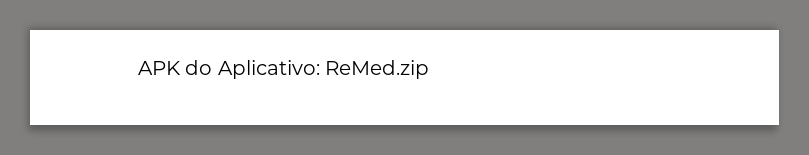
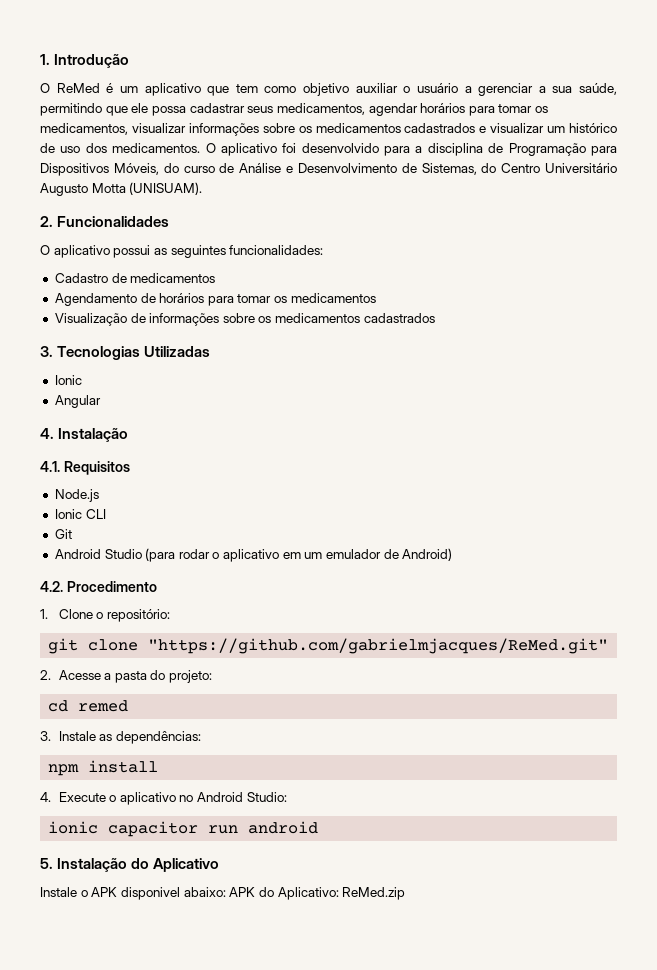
(138, 68) none -> [40,54,130,68] [40,83,617,96] [40,103,549,116] [40,123,617,136] [40,143,617,156] [40,163,617,176] [40,182,203,196] [40,216,170,227] [40,245,324,258] [54,273,216,283] [54,293,376,306] [54,313,435,326] [40,346,211,360] [54,375,82,385] [54,395,101,408] [40,428,129,442] [40,461,130,475] [54,489,99,502] [54,509,106,519] [54,529,72,539] [54,548,453,562] [40,581,157,592] [40,609,170,622] [48,638,609,654] [40,670,213,683] [48,700,129,712] [40,731,201,744] [48,760,159,776] [40,792,287,805] [48,821,319,837] [40,858,220,872] [40,887,226,900] 1. Introdução // O ReMed é um aplicativo que tem como objetivo auxiliar o usuário a gerenciar a sua saúde, permitindo que ele possa cadastrar seus medicamentos, agendar horários para tomar os medicamentos, visualizar informações sobre os medicamentos cadastrados e visualizar um histórico de uso dos medicamentos. O aplicativo foi desenvolvido para a disciplina de Programação para Dispositivos Móveis, do curso de Análise e Desenvolvimento de Sistemas, do Centro Universitário Augusto Motta (UNISUAM). // 2. Funcionalidades // O aplicativo possui as seguintes funcionalidades: // Cadastro de medicamentos // Agendamento de horários para tomar os medicamentos // Visualização de informações sobre os medicamentos cadastrados // 3. Tecnologias Utilizadas // Ionic // Angular // 4. Instalação // 4.1. Requisitos // Node.js // Ionic CLI // Git // Android Studio (para rodar o aplicativo em um emulador de Android) // 4.2. Procedimento // 1. Clone o repositório: // git clone "https://github.com/gabrielmjacques/ReMed.git" // 2. Acesse a pasta do projeto: // cd remed // 3. Instale as dependências: // npm install // 4. Execute o aplicativo no Android Studio: // ionic capacitor run android // 5. Instalação do Aplicativo // Instale o APK disponivel abaixo:

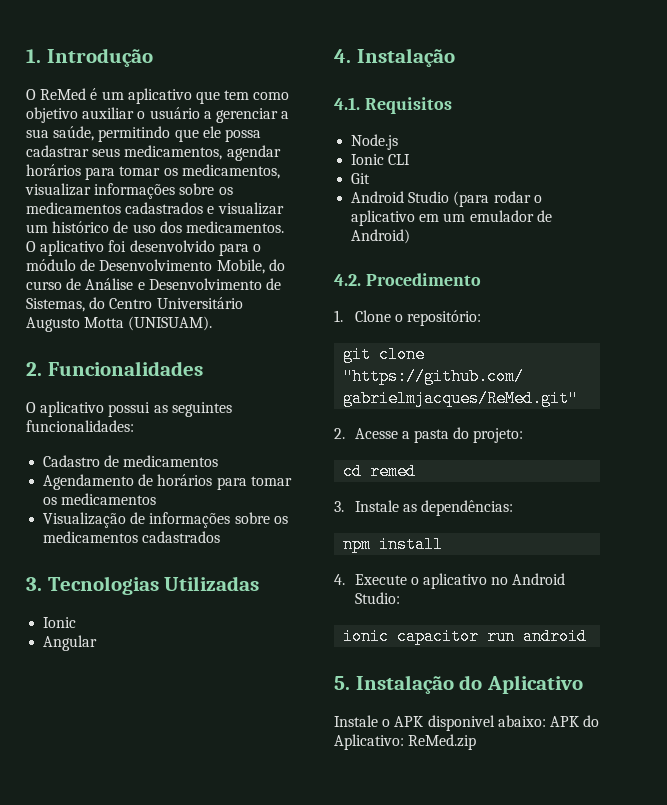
[415,143,617,156] [40,163,159,176] a disciplina de Programação para Dispositivos Móveis, -> [252,244,261,252] [26,259,265,274] o módulo de Desenvolvimento Mobile,

